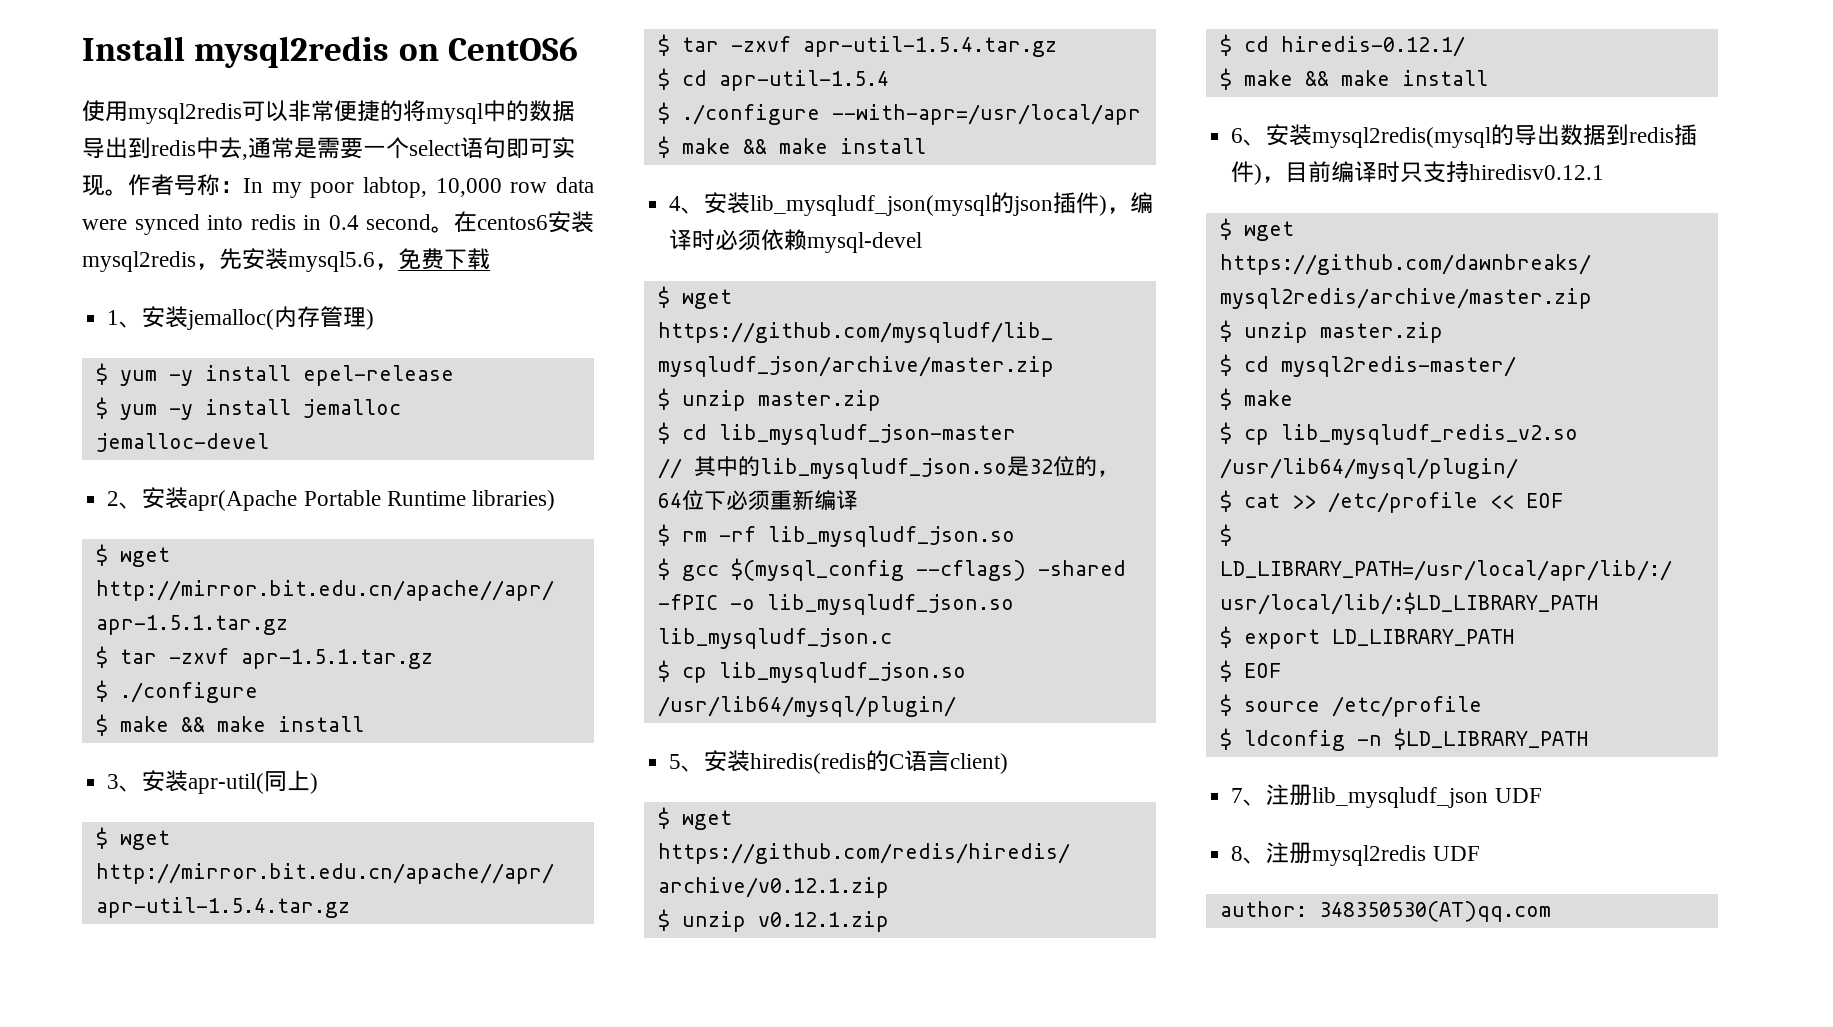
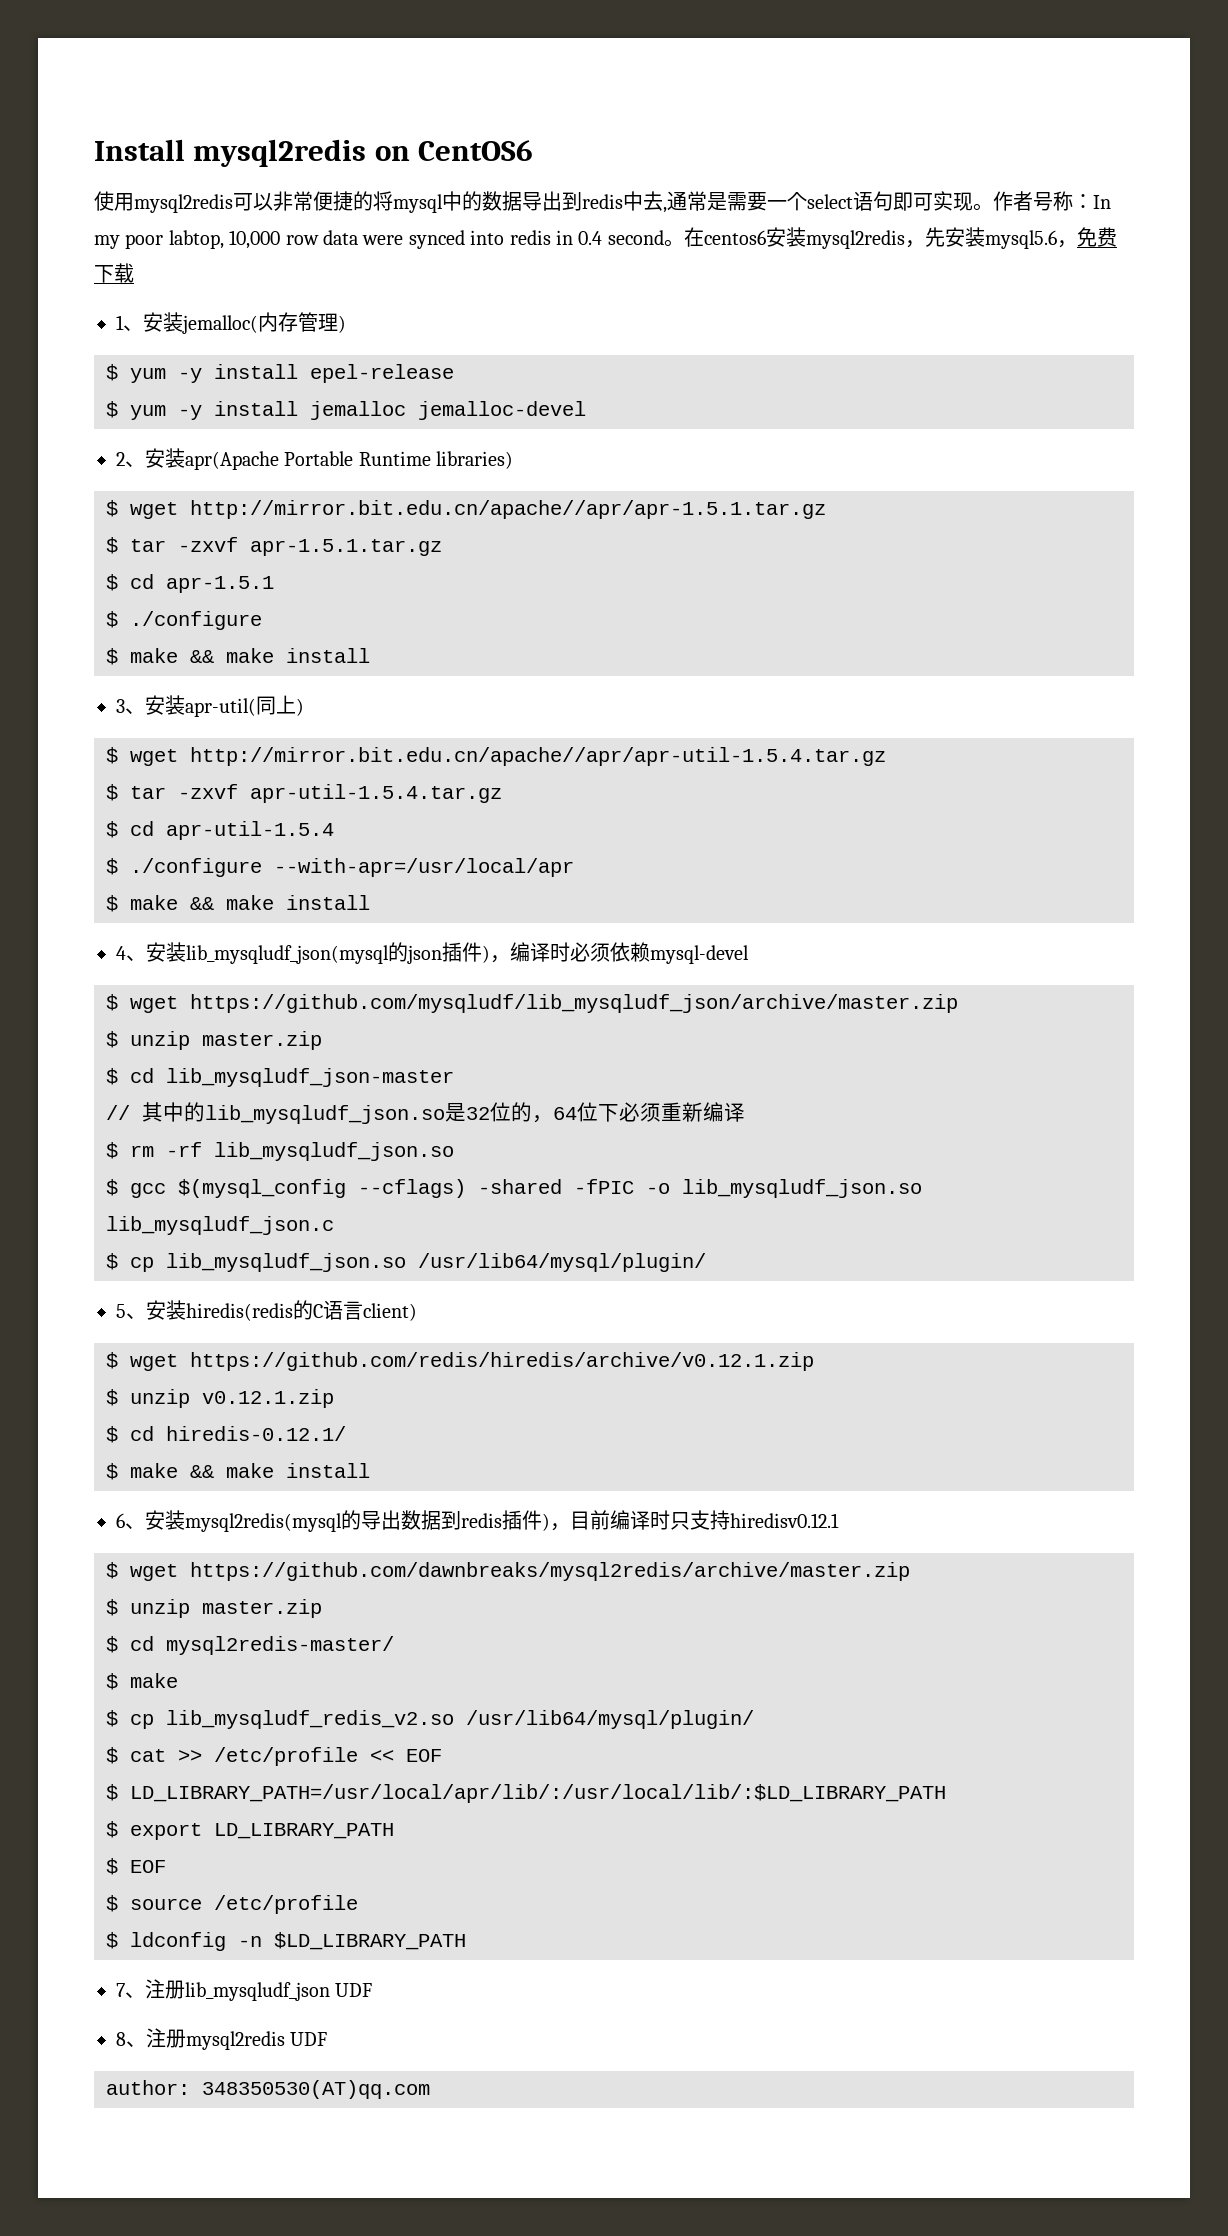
(433, 659) none -> [106,574,274,593] // $ cd apr-1.5.1

